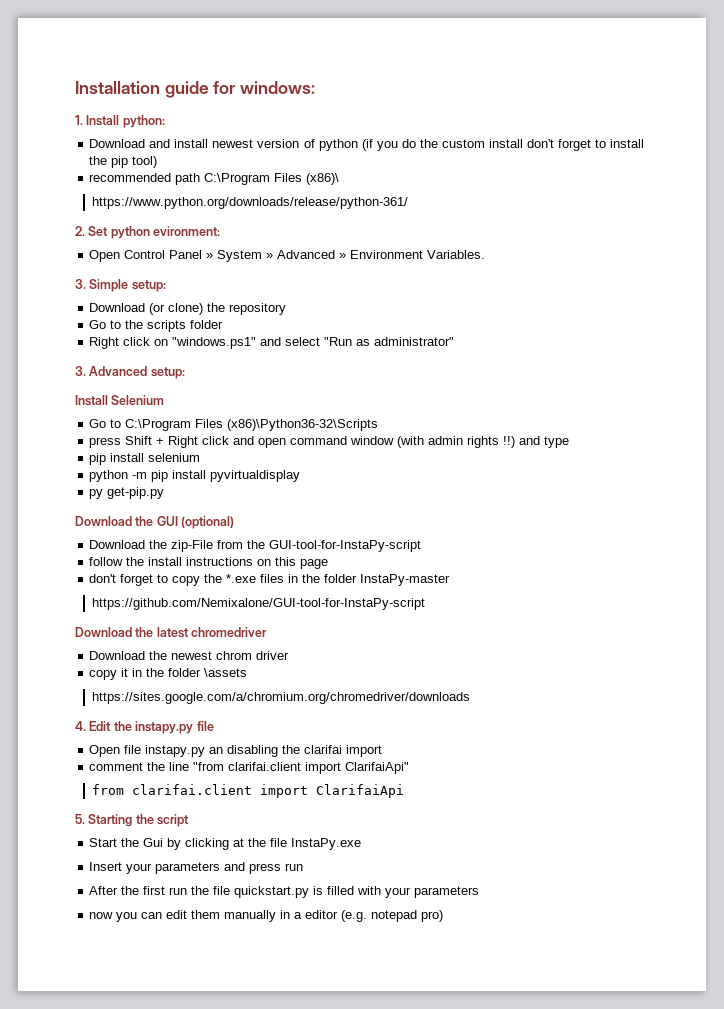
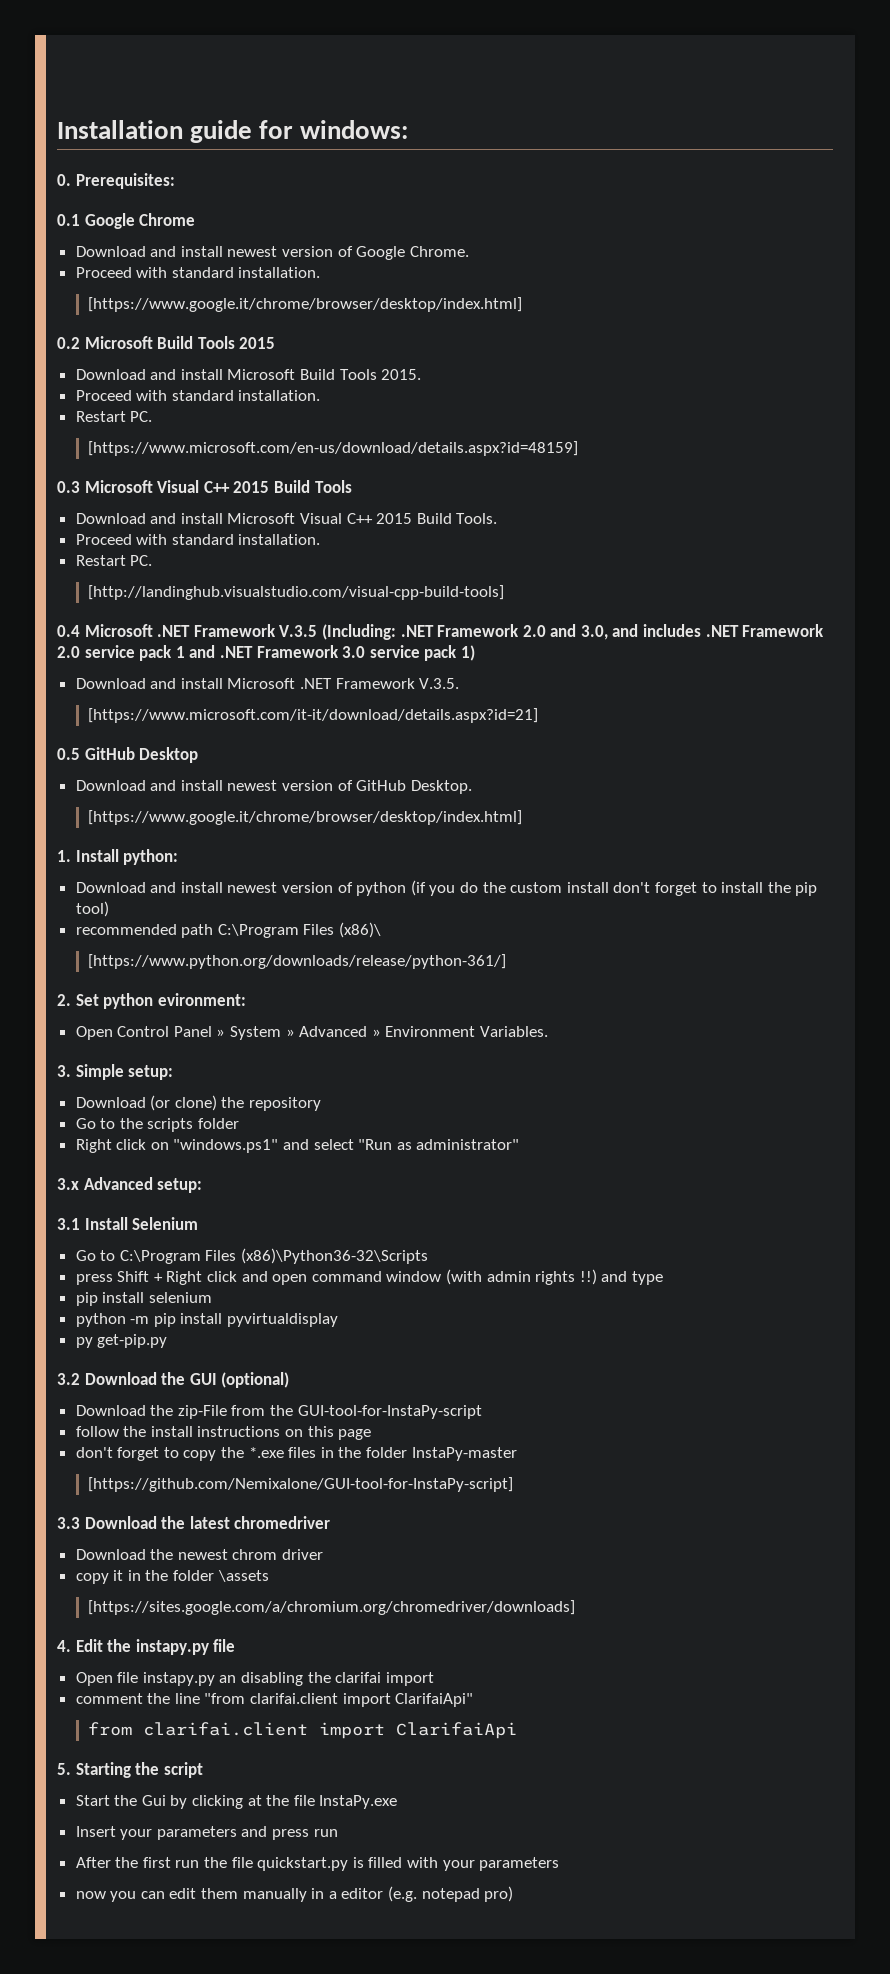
(316, 87) none -> [57,173,175,189] [57,213,196,229] [75,246,469,260] [75,267,321,278] [88,297,523,312] [57,336,276,349] [75,369,422,380] [75,390,321,401] [75,411,153,422] [88,441,579,456] [57,480,352,493] [75,513,498,524] [75,534,321,545] [75,555,153,566] [88,585,505,600] [57,624,825,640] [57,645,475,661] [75,678,460,689] [88,708,539,723] [57,747,199,763] [75,780,472,794] [88,810,523,825] // 0. Prerequisites: // 0.1 Google Chrome // Download and install newest version of Google Chrome. // Proceed with standard installation. // [https://www.google.it/chrome/browser/desktop/index.html] // 0.2 Microsoft Build Tools 2015 // Download and install Microsoft Build Tools 2015. // Proceed with standard installation. // Restart PC. // [https://www.microsoft.com/en-us/download/details.aspx?id=48159] // 0.3 Microsoft Visual C++ 2015 Build Tools // Download and install Microsoft Visual C++ 2015 Build Tools. // Proceed with standard installation. // Restart PC. // [http://landinghub.visualstudio.com/visual-cpp-build-tools] // 0.4 Microsoft .NET Framework V.3.5 (Including: .NET Framework 2.0 and 3.0, and includes .NET Framework 2.0 service pack 1 and .NET Framework 3.0 service pack 1) // Download and install Microsoft .NET Framework V.3.5. // [https://www.microsoft.com/it-it/download/details.aspx?id=21] // 0.5 GitHub Desktop // Download and install newest version of GitHub Desktop. // [https://www.google.it/chrome/browser/desktop/index.html]
[91,197,408,209] https://www.python.org/downloads/release/python-361/ -> [88,954,507,969] [https://www.python.org/downloads/release/python-361/]
[75,366,86,376] 3. -> [57,1178,79,1190] 3.x
(185, 373) none -> [57,1218,80,1230] 3.1
(165, 493) none -> [57,1373,80,1385] 3.2
[91,598,425,610] https://github.com/Nemixalone/GUI-tool-for-InstaPy-script // -> [88,1477,514,1492] [57,1517,80,1529] [https://github.com/Nemixalone/GUI-tool-for-InstaPy-script] // 3.3
[91,692,470,704] https://sites.google.com/a/chromium.org/chromedriver/downloads -> [88,1600,576,1615] [https://sites.google.com/a/chromium.org/chromedriver/downloads]

